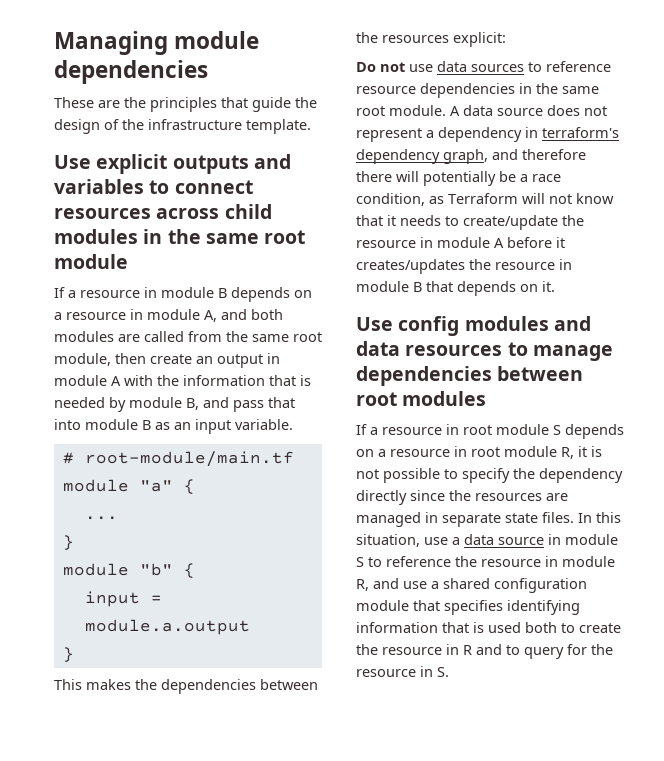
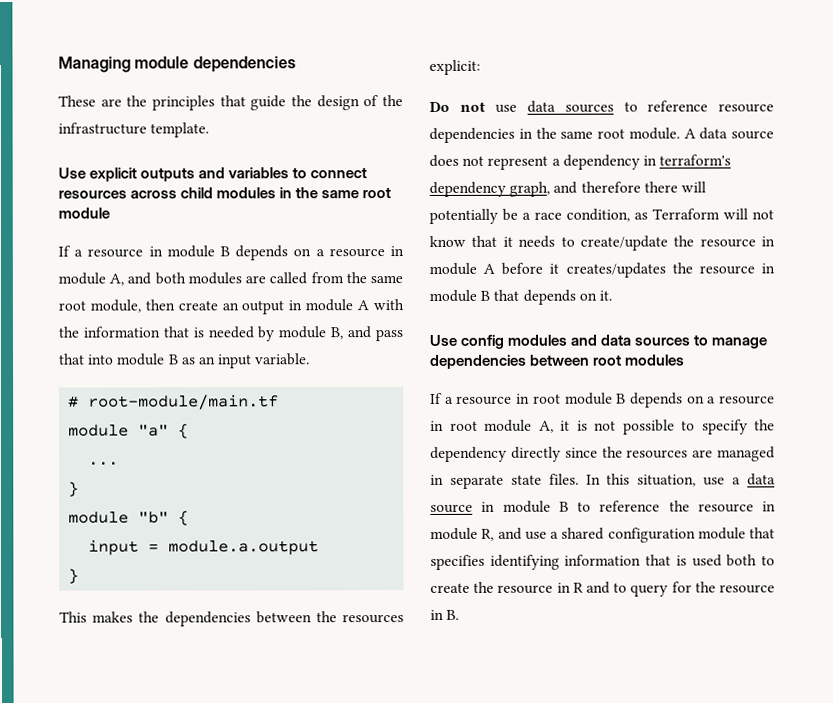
[405,345,503,356] resources -> [634,337,691,346] sources
[553,425,561,435] S -> [616,393,627,404] B
[561,447,574,459] R, -> [538,420,554,433] A,
[356,557,364,567] S -> [558,501,569,512] B
[437,667,449,677] S. -> [446,609,460,620] B.

